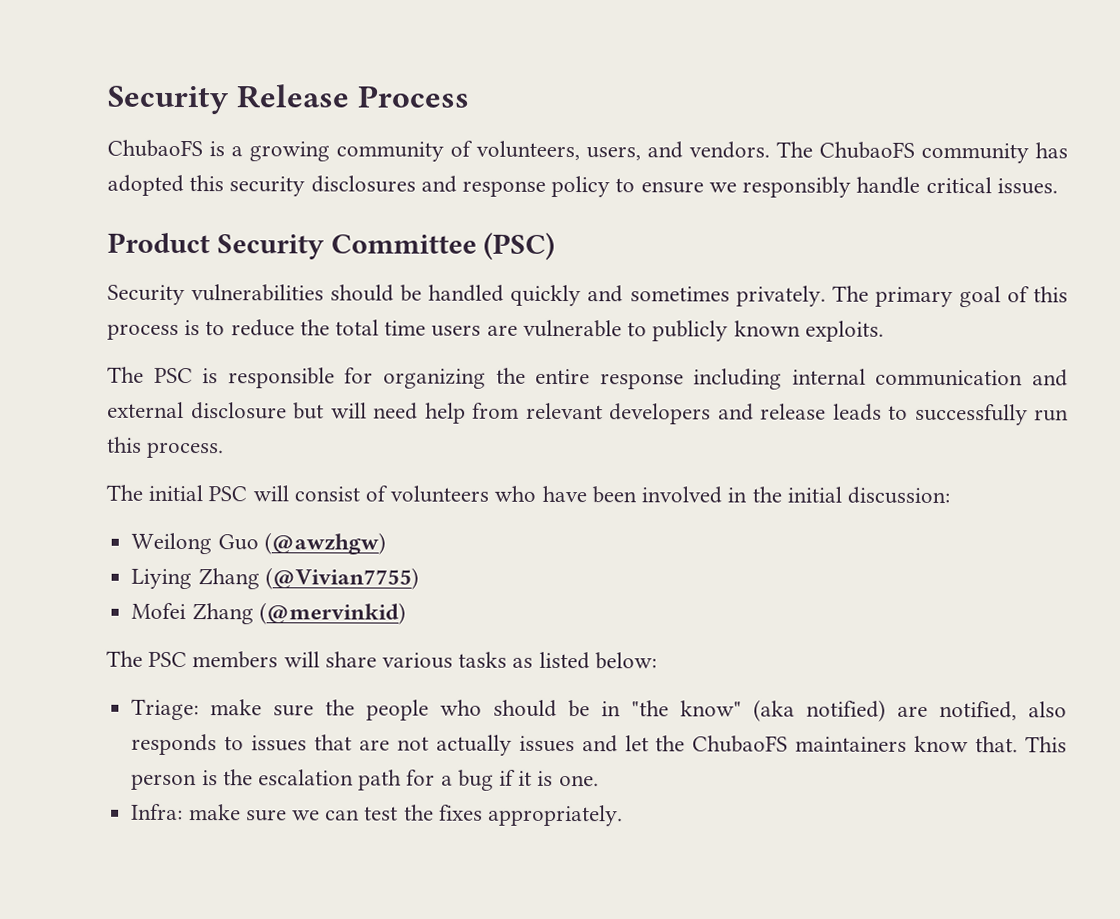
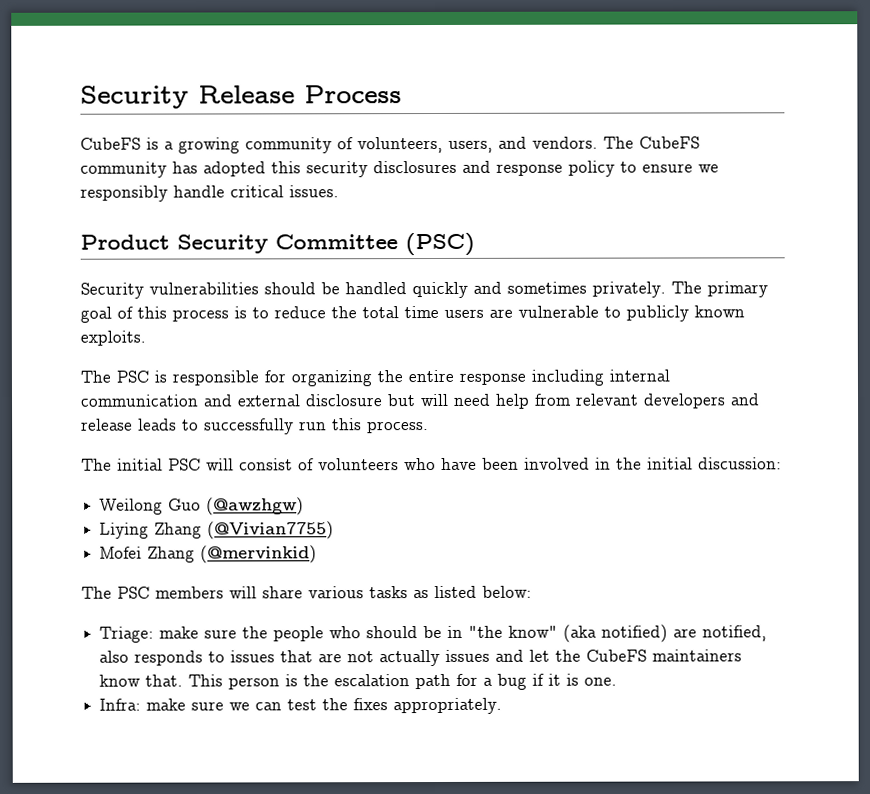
[107,139,203,158] ChubaoFS -> [80,137,141,150] CubeFS
[819,141,915,159] ChubaoFS -> [639,136,700,149] CubeFS
[692,735,789,753] ChubaoFS -> [586,649,648,662] CubeFS

